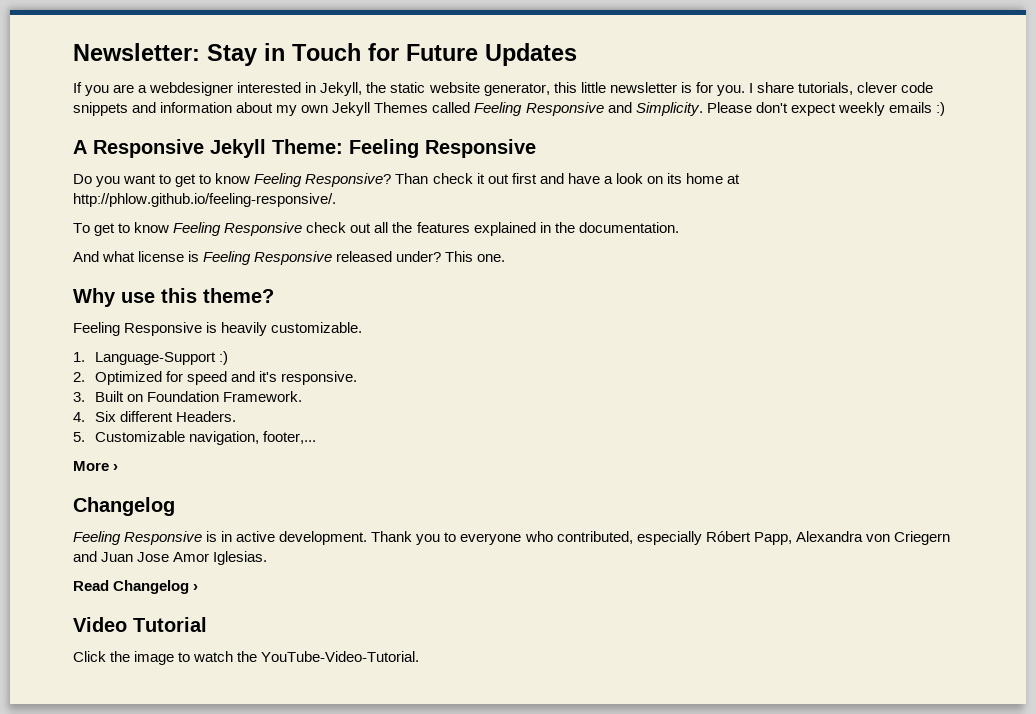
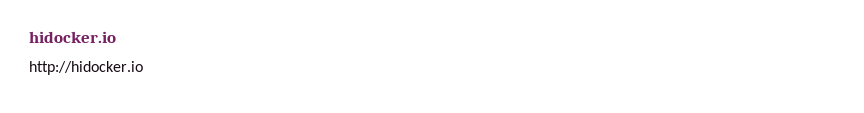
[73,43,577,66] [73,82,934,96] [73,102,945,116] [73,139,536,158] [73,173,741,187] [73,193,336,207] [73,222,679,236] [73,251,506,265] [73,288,274,307] [73,322,363,336] [73,351,228,365] [73,371,357,385] [73,391,302,402] [73,411,236,422] [73,431,316,445] [73,461,119,471] [73,497,175,516] [73,531,950,545] [73,551,268,565] [73,580,199,594] [73,617,207,632] [73,651,420,665] Newsletter: Stay in Touch for Future Updates // If you are a webdesigner interested in Jekyll, the static website generator, this little newsletter is for you. I share tutorials, clever code snippets and information about my own Jekyll Themes called Feeling Responsive and Simplicity. Please don't expect weekly emails :) // A Responsive Jekyll Theme: Feeling Responsive // Do you want to get to know Feeling Responsive? Than check it out first and have a look on its home at http://phlow.github.io/feeling-responsive/. // To get to know Feeling Responsive check out all the features explained in the documentation. // And what license is Feeling Responsive released under? This one. // Why use this theme? // Feeling Responsive is heavily customizable. // 1. Language-Support :) // 2. Optimized for speed and it's responsive. // 3. Built on Foundation Framework. // 4. Six different Headers. // 5. Customizable navigation, footer,... // More › // Changelog // Feeling Responsive is in active development. Thank you to everyone who contributed, especially Róbert Papp, Alexandra von Criegern and Juan Jose Amor Iglesias. // Read Changelog › // Video Tutorial // Click the image to watch the YouTube-Video-Tutorial. -> [29,31,116,43] [29,61,143,75] hidocker.io // http://hidocker.io

